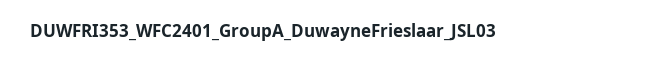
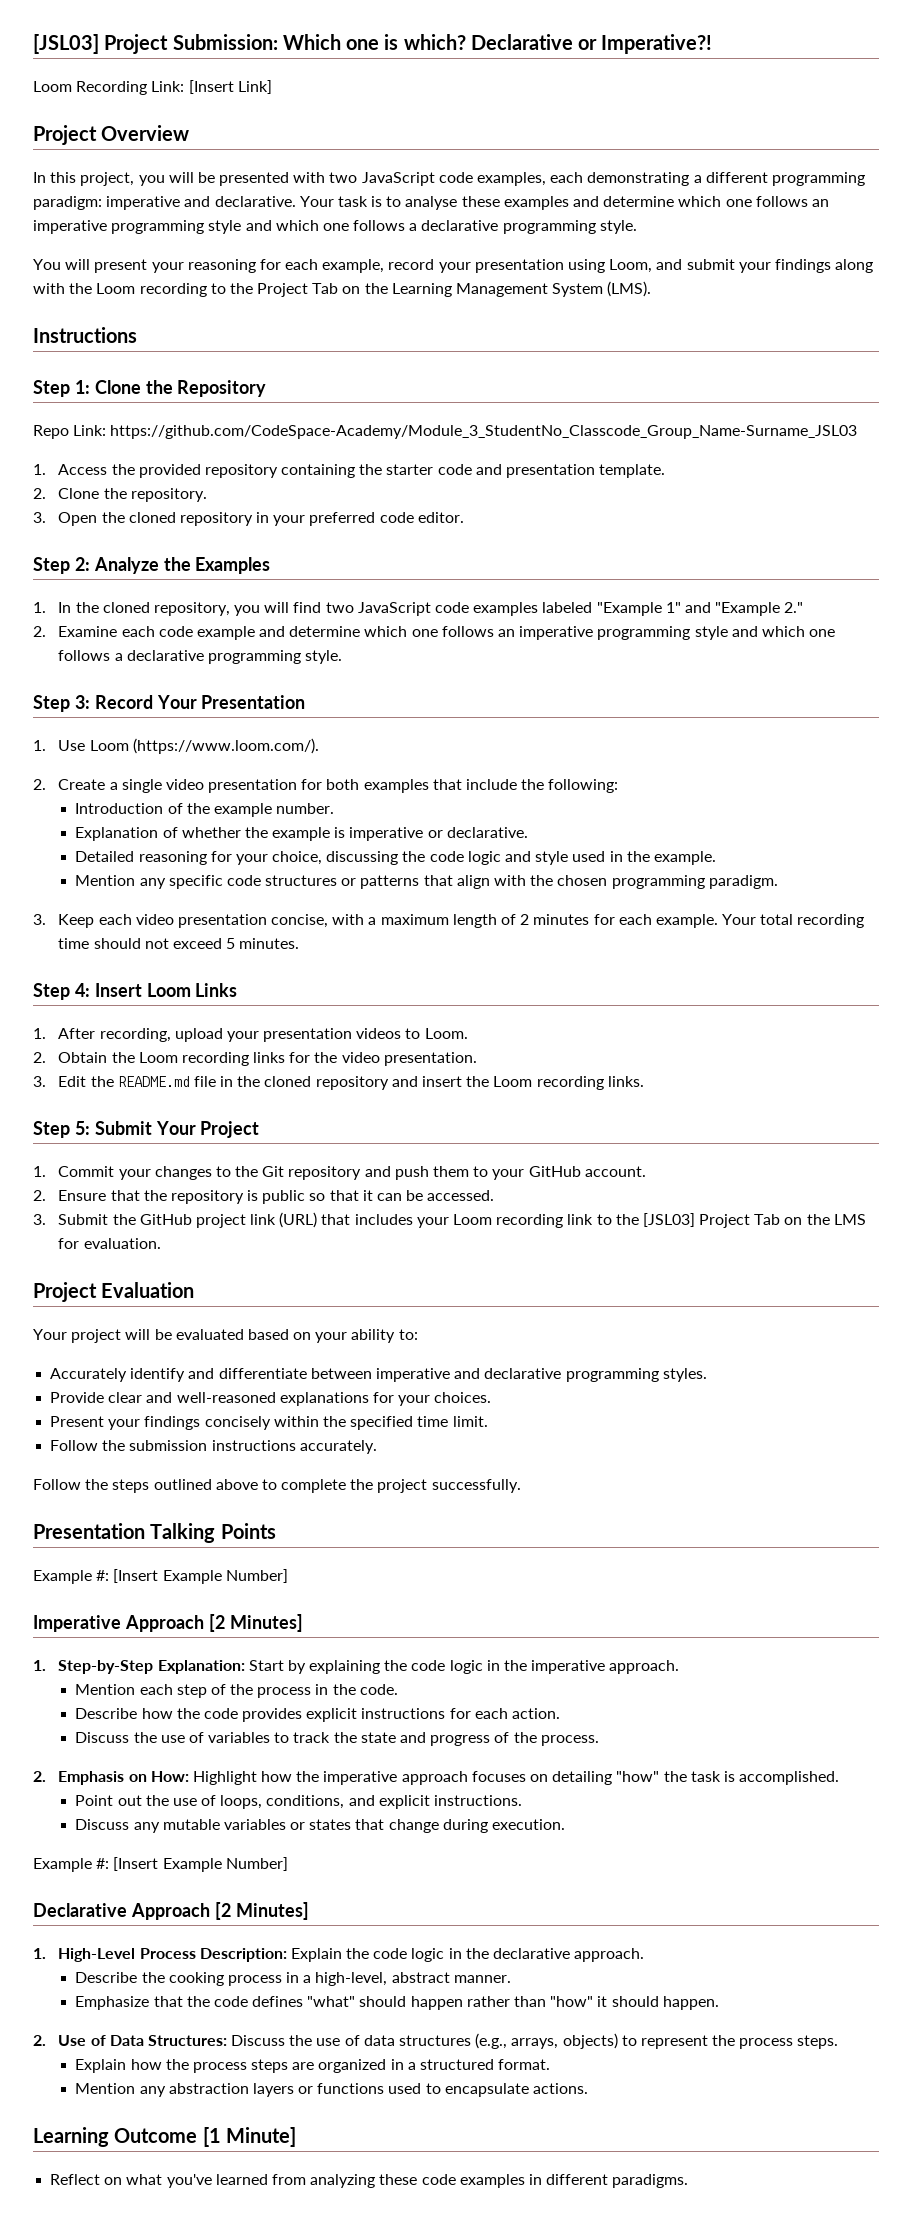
[30,23,496,41] DUWFRI353_WFC2401_GroupA_DuwayneFrieslaar_JSL03 -> [33,34,713,54] [33,80,272,95] [33,125,190,145] [33,172,865,186] [33,196,829,210] [33,220,637,234] [33,259,874,273] [33,281,652,297] [33,327,137,343] [33,380,267,397] [33,425,858,439] [33,464,666,478] [33,488,207,502] [33,512,464,526] [33,557,271,574] [33,602,804,616] [33,626,836,640] [58,650,343,664] [33,695,306,712] [33,738,319,754] [33,779,619,793] [75,803,335,817] [75,827,528,841] [75,851,716,865] [75,875,778,889] [33,914,865,928] [58,938,300,949] [33,983,238,1000] [33,1028,468,1042] [33,1052,477,1066] [33,1076,644,1090] [33,1121,260,1138] [33,1166,646,1180] [33,1190,495,1204] [33,1212,866,1228] [58,1238,161,1249] [33,1282,195,1302] [33,1329,418,1343] [50,1368,707,1382] [50,1392,492,1406] [50,1416,488,1430] [50,1440,377,1454] [33,1479,521,1493] [33,1523,276,1543] [33,1569,288,1584] [33,1614,303,1632] [33,1660,680,1674] [75,1684,398,1698] [75,1708,561,1722] [75,1732,599,1746] [33,1771,840,1785] [75,1795,523,1809] [75,1819,566,1833] [33,1857,288,1872] [33,1902,309,1920] [33,1948,645,1962] [75,1972,511,1986] [75,1996,719,2010] [33,2033,839,2049] [75,2059,551,2073] [75,2083,589,2097] [33,2127,296,2147] [50,2174,689,2188] [JSL03] Project Submission: Which one is which? Declarative or Imperative?! // Loom Recording Link: [Insert Link] // Project Overview // In this project, you will be presented with two JavaScript code examples, each demonstrating a different programming paradigm: imperative and declarative. Your task is to analyse these examples and determine which one follows an imperative programming style and which one follows a declarative programming style. // You will present your reasoning for each example, record your presentation using Loom, and submit your findings along with the Loom recording to the Project Tab on the Learning Management System (LMS). // Instructions // Step 1: Clone the Repository // Repo Link: https://github.com/CodeSpace-Academy/Module_3_StudentNo_Classcode_Group_Name-Surname_JSL03 // 1. Access the provided repository containing the starter code and presentation template. // 2. Clone the repository. // 3. Open the cloned repository in your preferred code editor. // Step 2: Analyze the Examples // 1. In the cloned repository, you will find two JavaScript code examples labeled "Example 1" and "Example 2." // 2. Examine each code example and determine which one follows an imperative programming style and which one follows a declarative programming style. // Step 3: Record Your Presentation // 1. Use Loom (https://www.loom.com/). // 2. Create a single video presentation for both examples that include the following: // Introduction of the example number. // Explanation of whether the example is imperative or declarative. // Detailed reasoning for your choice, discussing the code logic and style used in the example. // Mention any specific code structures or patterns that align with the chosen programming paradigm. // 3. Keep each video presentation concise, with a maximum length of 2 minutes for each example. Your total recording time should not exceed 5 minutes. // Step 4: Insert Loom Links // 1. After recording, upload your presentation videos to Loom. // 2. Obtain the Loom recording links for the video presentation. // 3. Edit the README.md file in the cloned repository and insert the Loom recording links. // Step 5: Submit Your Project // 1. Commit your changes to the Git repository and push them to your GitHub account. // 2. Ensure that the repository is public so that it can be accessed. // 3. Submit the GitHub project link (URL) that includes your Loom recording link to the [JSL03] Project Tab on the LMS for evaluation. // Project Evaluation // Your project will be evaluated based on your ability to: // Accurately identify and differentiate between imperative and declarative programming styles. // Provide clear and well-reasoned explanations for your choices. // Present your findings concisely within the specified time limit. // Follow the submission instructions accurately. // Follow the steps outlined above to complete the project successfully. // Presentation Talking Points // Example #: [Insert Example Number] // Imperative Approach [2 Minutes] // 1. Step-by-Step Explanation: Start by explaining the code logic in the imperative approach. // Mention each step of the process in the code. // Describe how the code provides explicit instructions for each action. // Discuss the use of variables to track the state and progress of the process. // 2. Emphasis on How: Highlight how the imperative approach focuses on detailing "how" the task is accomplished. // Point out the use of loops, conditions, and explicit instructions. // Discuss any mutable variables or states that change during execution. // Example #: [Insert Example Number] // Declarative Approach [2 Minutes] // 1. High-Level Process Description: Explain the code logic in the declarative approach. // Describe the cooking process in a high-level, abstract manner. // Emphasize that the code defines "what" should happen rather than "how" it should happen. // 2. Use of Data Structures: Discuss the use of data structures (e.g., arrays, objects) to represent the process steps. // Explain how the process steps are organized in a structured format. // Mention any abstraction layers or functions used to encapsulate actions. // Learning Outcome [1 Minute] // Reflect on what you've learned from analyzing these code examples in different paradigms.

